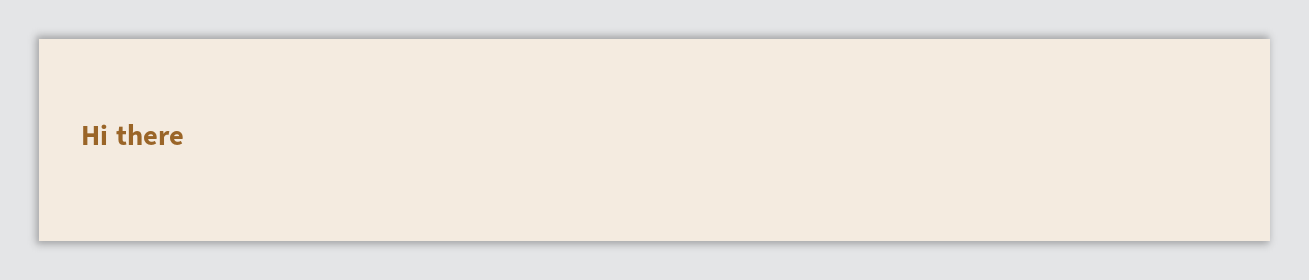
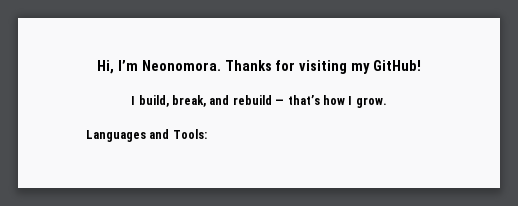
[81,124,184,145] Hi there -> [96,60,422,74] [131,95,387,108] [86,129,207,142] Hi, I’m Neonomora. Thanks for visiting my GitHub! // I build, break, and rebuild — that’s how I grow. // Languages and Tools:

